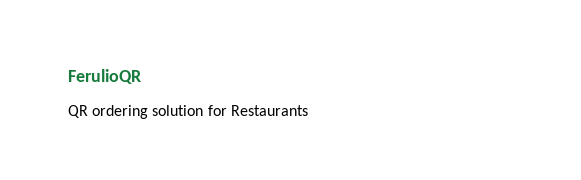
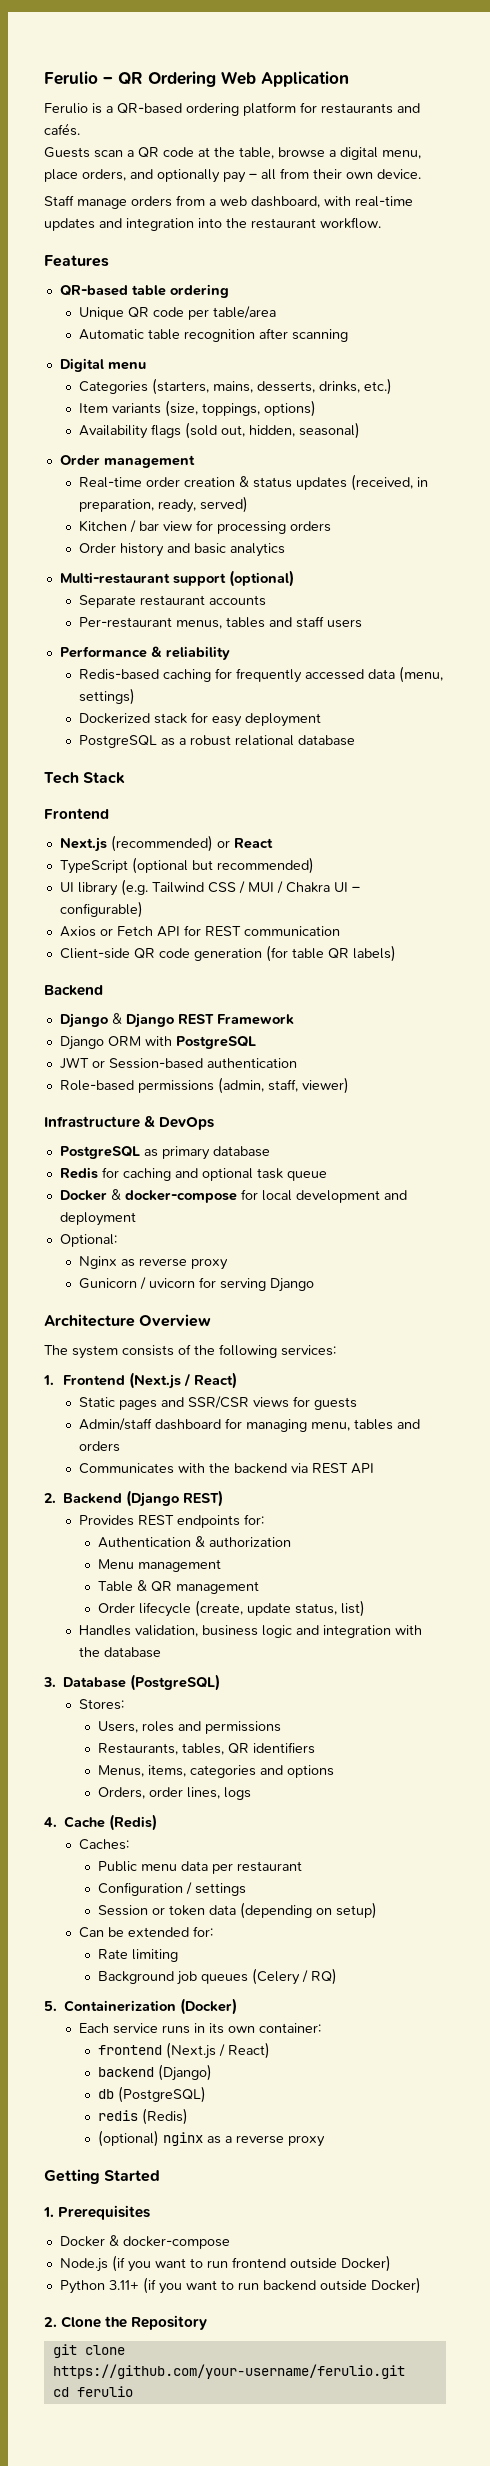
[68,69,141,84] [68,105,308,119] FerulioQR // QR ordering solution for Restaurants -> [44,71,349,87] [44,102,420,116] [44,123,80,136] [44,147,421,160] [44,168,421,183] [44,195,413,209] [44,217,381,231] [44,255,109,267] [59,284,229,298] [78,306,276,320] [78,328,348,342] [59,358,146,372] [78,378,392,395] [78,400,316,417] [78,422,360,439] [59,455,195,468] [78,474,428,491] [78,496,248,513] [78,520,331,534] [78,543,285,557] [59,570,294,587] [78,595,266,608] [78,616,362,629] [59,646,230,660] [78,666,443,683] [78,688,135,705] [78,712,321,727] [78,735,355,748] [44,772,126,784] [44,808,109,820] [59,835,273,852] [59,857,314,874] [59,879,360,896] [59,901,143,918] [59,925,340,937] [59,945,396,962] [44,985,103,996] [59,1013,294,1028] [59,1036,256,1050] [59,1057,297,1069] [59,1077,349,1094] [44,1116,215,1130] [59,1146,270,1160] [59,1167,327,1181] [59,1189,407,1203] [59,1212,136,1226] [59,1234,117,1247] [78,1256,228,1270] [78,1277,314,1292] [44,1314,212,1327] [44,1344,336,1359] [43,1372,237,1389] [78,1396,357,1410] [78,1418,420,1432] [78,1441,120,1452] [78,1463,374,1474] [44,1490,224,1507] [78,1514,264,1528] [97,1536,291,1548] [97,1559,221,1572] [97,1580,259,1594] [97,1600,365,1617] [78,1625,422,1638] [78,1647,161,1658] [43,1674,221,1691] [78,1699,124,1710] [97,1721,281,1734] [97,1742,315,1755] [97,1765,334,1778] [97,1787,251,1800] [44,1814,158,1831] [78,1839,129,1850] [97,1861,302,1874] [97,1882,246,1896] [97,1902,377,1919] [78,1926,213,1938] [97,1949,178,1962] [97,1968,337,1985] [44,1998,238,2015] [78,2023,321,2034] [97,2042,270,2059] [97,2064,212,2081] [97,2086,206,2103] [97,2108,188,2125] [97,2130,325,2147] [44,2169,161,2184] [43,2205,151,2220] [59,2235,230,2249] [59,2255,391,2272] [59,2277,421,2294] [44,2315,208,2330] [52,2344,125,2358] [52,2364,405,2379] [52,2386,133,2397] Ferulio – QR Ordering Web Application // Ferulio is a QR-based ordering platform for restaurants and cafés. // Guests scan a QR code at the table, browse a digital menu, place orders, and optionally pay – all from their own device. // Staff manage orders from a web dashboard, with real-time updates and integration into the restaurant workflow. // Features // QR-based table ordering // Unique QR code per table/area // Automatic table recognition after scanning // Digital menu // Categories (starters, mains, desserts, drinks, etc.) // Item variants (size, toppings, options) // Availability flags (sold out, hidden, seasonal) // Order management // Real-time order creation & status updates (received, in preparation, ready, served) // Kitchen / bar view for processing orders // Order history and basic analytics // Multi-restaurant support (optional) // Separate restaurant accounts // Per-restaurant menus, tables and staff users // Performance & reliability // Redis-based caching for frequently accessed data (menu, settings) // Dockerized stack for easy deployment // PostgreSQL as a robust relational database // Tech Stack // Frontend // Next.js (recommended) or React // TypeScript (optional but recommended) // UI library (e.g. Tailwind CSS / MUI / Chakra UI – configurable) // Axios or Fetch API for REST communication // Client-side QR code generation (for table QR labels) // Backend // Django & Django REST Framework // Django ORM with PostgreSQL // JWT or Session-based authentication // Role-based permissions (admin, staff, viewer) // Infrastructure & DevOps // PostgreSQL as primary database // Redis for caching and optional task queue // Docker & docker-compose for local development and deployment // Optional: // Nginx as reverse proxy // Gunicorn / uvicorn for serving Django // Architecture Overview // The system consists of the following services: // 1. Frontend (Next.js / React) // Static pages and SSR/CSR views for guests // Admin/staff dashboard for managing menu, tables and orders // Communicates with the backend via REST API // 2. Backend (Django REST) // Provides REST endpoints for: // Authentication & authorization // Menu management // Table & QR management // Order lifecycle (create, update status, list) // Handles validation, business logic and integration with the database // 3. Database (PostgreSQL) // Stores: // Users, roles and permissions // Restaurants, tables, QR identifiers // Menus, items, categories and options // Orders, order lines, logs // 4. Cache (Redis) // Caches: // Public menu data per restaurant // Configuration / settings // Session or token data (depending on setup) // Can be extended for: // Rate limiting // Background job queues (Celery / RQ) // 5. Containerization (Docker) // Each service runs in its own container: // frontend (Next.js / React) // backend (Django) // db (PostgreSQL) // redis (Redis) // (optional) nginx as a reverse proxy // Getting Started // 1. Prerequisites // Docker & docker-compose // Node.js (if you want to run frontend outside Docker) // Python 3.11+ (if you want to run backend outside Docker) // 2. Clone the Repository // git clone https://github.com/your-username/ferulio.git // cd ferulio

